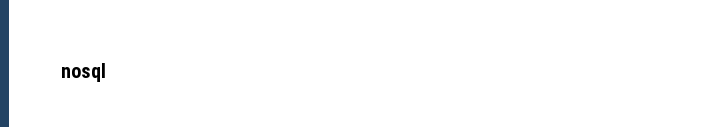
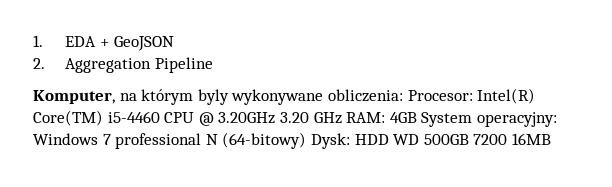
[61,63,106,82] nosql -> [33,35,174,51] [33,57,213,73] [33,88,536,105] [33,110,557,127] [33,132,551,149] 1. EDA + GeoJSON // 2. Aggregation Pipeline // Komputer, na którym byly wykonywane obliczenia: Procesor: Intel(R) Core(TM) i5-4460 CPU @ 3.20GHz 3.20 GHz RAM: 4GB System operacyjny: Windows 7 professional N (64-bitowy) Dysk: HDD WD 500GB 7200 16MB

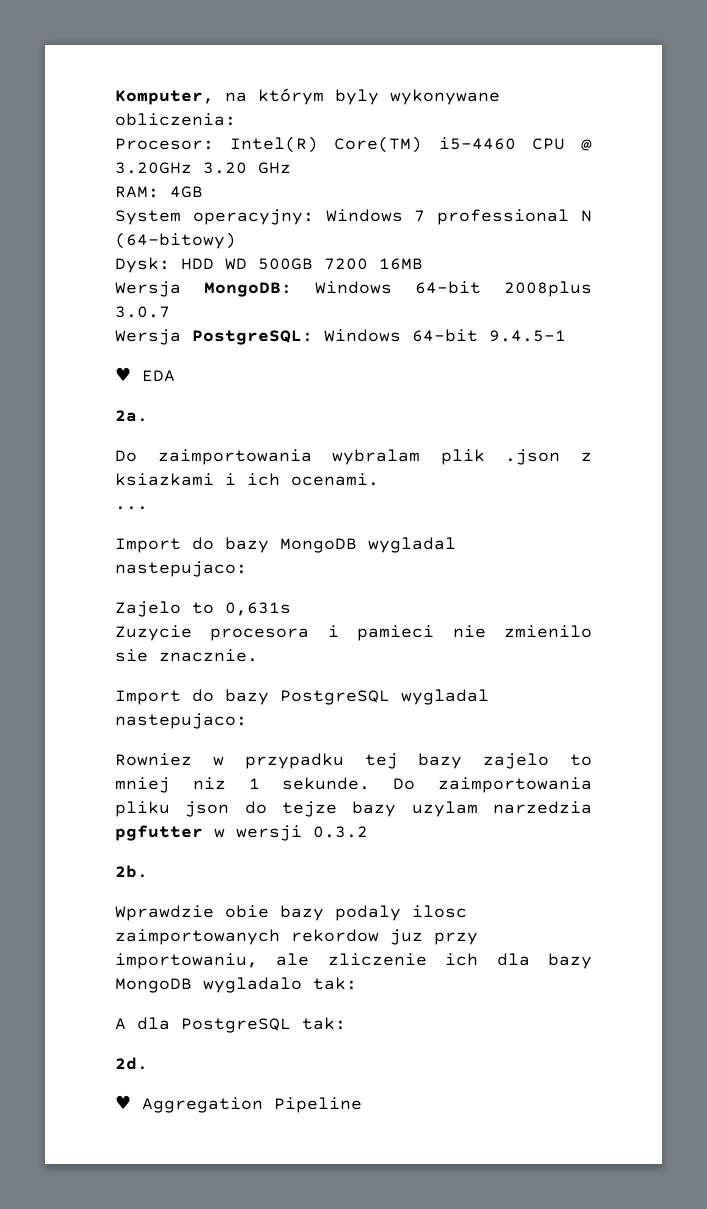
[33,35,174,51] [33,57,213,73] 1. EDA + GeoJSON // 2. Aggregation Pipeline // -> (115, 97) none
(403, 95) none -> (236, 119) //
(342, 118) none -> (291, 168) //
(417, 117) none -> (203, 192) //
(307, 140) none -> (236, 240) //
(551, 139) none -> [115,281,592,297] [115,306,170,318] [115,329,566,345] [115,367,175,382] [115,410,148,422] [115,449,592,465] [115,473,379,486] [115,506,148,510] [115,537,456,553] [115,561,247,577] [115,601,291,617] [115,625,592,641] [115,649,258,662] [115,689,489,705] [115,713,247,729] [115,753,592,769] [115,777,592,793] [115,801,592,817] [115,825,368,841] [115,865,148,878] [115,905,467,921] [115,929,478,945] [115,953,592,969] [115,977,357,993] [115,1017,346,1033] [115,1057,148,1070] [115,1095,362,1113] // Wersja MongoDB: Windows 64-bit 2008plus 3.0.7 // Wersja PostgreSQL: Windows 64-bit 9.4.5-1 // ♥ EDA // 2a. // Do zaimportowania wybralam plik .json z ksiazkami i ich ocenami. // ... // Import do bazy MongoDB wygladal nastepujaco: // Zajelo to 0,631s // Zuzycie procesora i pamieci nie zmienilo sie znacznie. // Import do bazy PostgreSQL wygladal nastepujaco: // Rowniez w przypadku tej bazy zajelo to mniej niz 1 sekunde. Do zaimportowania pliku json do tejze bazy uzylam narzedzia pgfutter w wersji 0.3.2 // 2b. // Wprawdzie obie bazy podaly ilosc zaimportowanych rekordow juz przy importowaniu, ale zliczenie ich dla bazy MongoDB wygladalo tak: // A dla PostgreSQL tak: // 2d. // ♥ Aggregation Pipeline

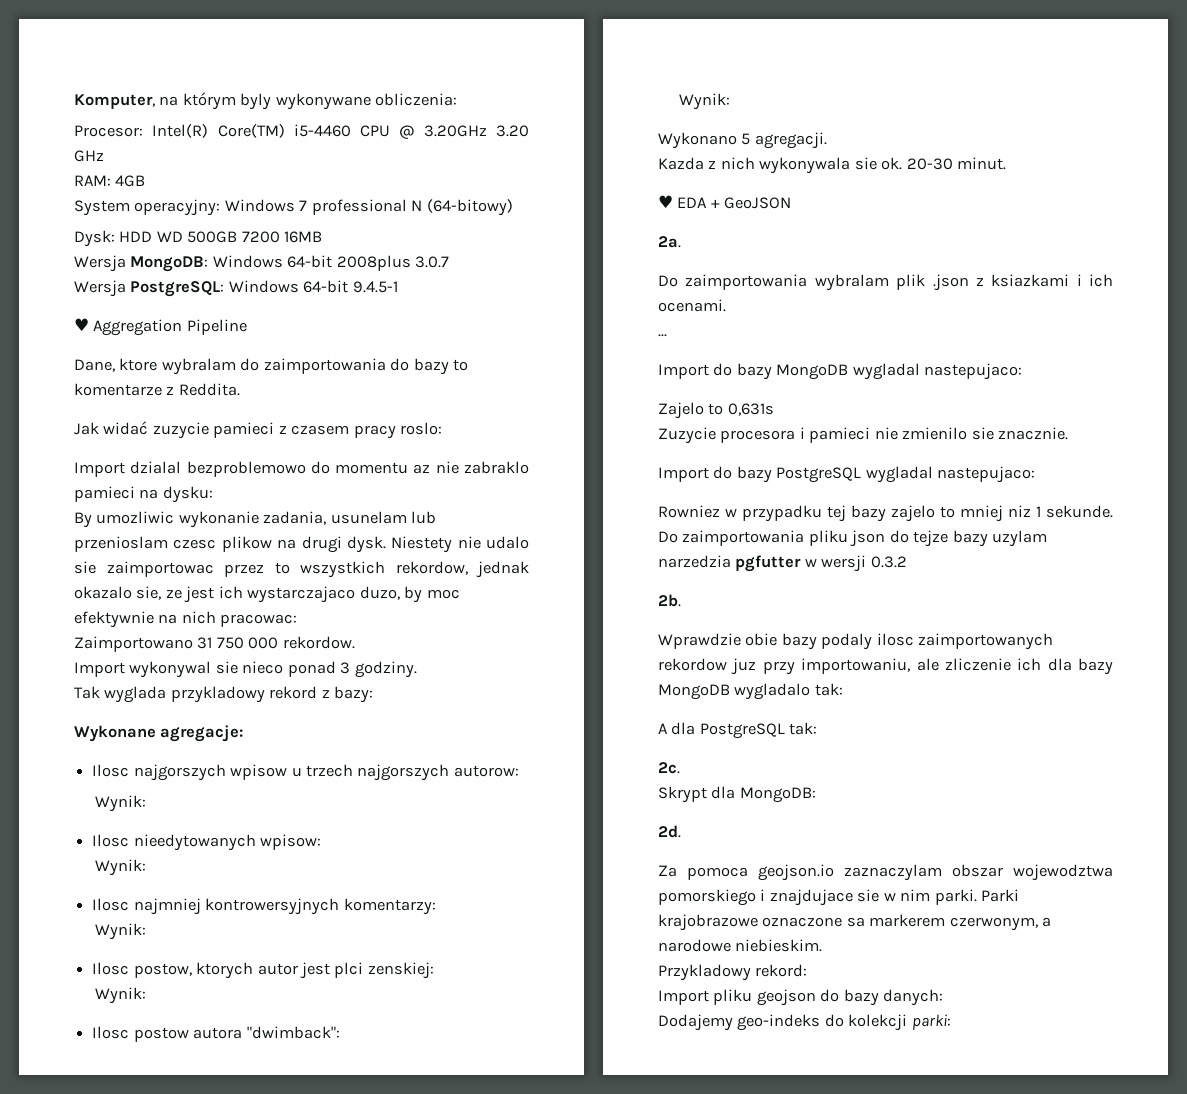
(566, 336) none -> [74,318,247,336] [74,358,469,375] [74,383,240,396] [74,421,443,439] [74,461,529,477] [74,486,213,503] [74,511,437,528] [74,536,529,553] [74,561,529,578] [74,586,460,603] [74,611,298,628] [74,636,355,652] [74,661,417,678] [74,686,374,703] [74,725,244,742] [92,764,519,781] [95,795,147,812] [92,834,322,851] [95,859,147,876] [92,898,436,915] [95,923,147,940] [92,962,434,979] [95,987,147,1004] [92,1026,340,1042] [679,93,731,110] [658,132,827,149] [658,157,1007,174] // ♥ Aggregation Pipeline // Dane, ktore wybralam do zaimportowania do bazy to komentarze z Reddita. // Jak widać zuzycie pamieci z czasem pracy roslo: // Import dzialal bezproblemowo do momentu az nie zabraklo pamieci na dysku: // By umozliwic wykonanie zadania, usunelam lub przenioslam czesc plikow na drugi dysk. Niestety nie udalo sie zaimportowac przez to wszystkich rekordow, jednak okazalo sie, ze jest ich wystarczajaco duzo, by moc efektywnie na nich pracowac: // Zaimportowano 31 750 000 rekordow. // Import wykonywal sie nieco ponad 3 godziny. // Tak wyglada przykladowy rekord z bazy: // Wykonane agregacje: // Ilosc najgorszych wpisow u trzech najgorszych autorow: // Wynik: // Ilosc nieedytowanych wpisow: // Wynik: // Ilosc najmniej kontrowersyjnych komentarzy: // Wynik: // Ilosc postow, ktorych autor jest plci zenskiej: // Wynik: // Ilosc postow autora "dwimback": // Wynik: // Wykonano 5 agregacji. // Kazda z nich wykonywala sie ok. 20-30 minut.
(175, 376) none -> [710,197,792,209] + GeoJSON
[115,1057,148,1070] [115,1095,362,1113] 2d. // ♥ Aggregation Pipeline -> [658,762,680,774] [658,786,816,803] [658,825,681,838] [658,864,1113,881] [658,889,1020,906] [658,914,1052,931] [658,939,823,952] [658,964,808,981] [658,989,944,1006] [658,1014,951,1031] 2c. // Skrypt dla MongoDB: // 2d. // Za pomoca geojson.io zaznaczylam obszar wojewodztwa pomorskiego i znajdujace sie w nim parki. Parki krajobrazowe oznaczone sa markerem czerwonym, a narodowe niebieskim. // Przykladowy rekord: // Import pliku geojson do bazy danych: // Dodajemy geo-indeks do kolekcji parki:

